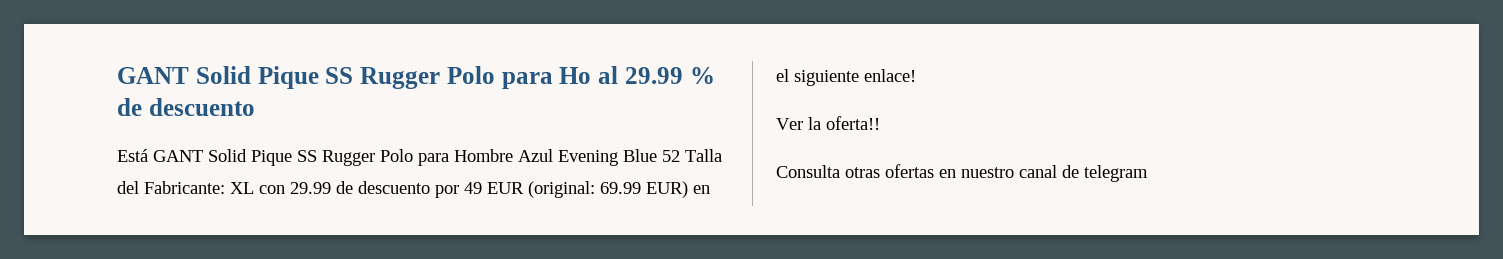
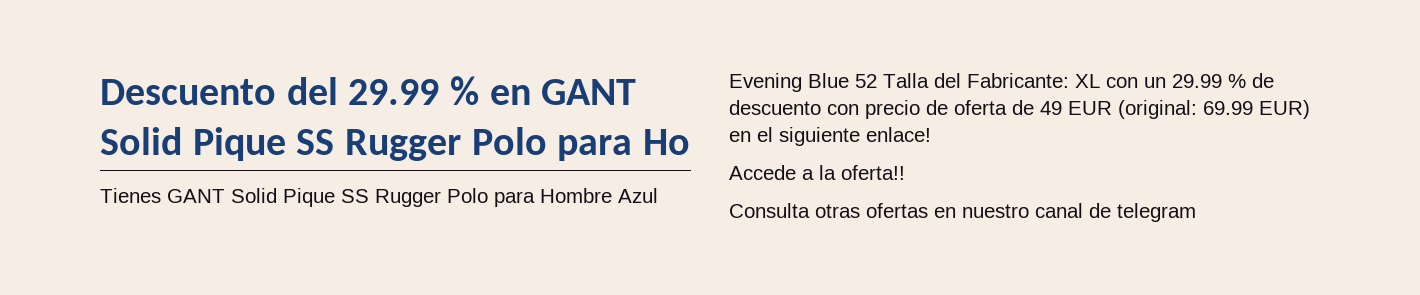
(117, 75) none -> [100,76,531,105] Descuento del 29.99 % en
[598,66,715,84] [117,98,255,116] [117,149,148,162] al 29.99 % de descuento // Está -> [100,188,161,203] // Tienes
[290,181,459,198] 29.99 de descuento por -> [1144,73,1274,88] [729,100,1034,119] un 29.99 % de descuento con precio de oferta de
[776,118,803,130] Ver -> [729,165,814,180] Accede a

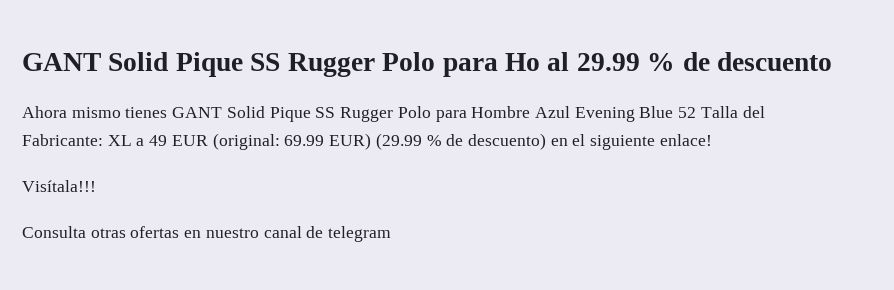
[100,76,531,105] Descuento del 29.99 % en -> (22, 62) none
[100,188,161,203] // Tienes -> [547,52,833,71] [22,106,168,118] al 29.99 % de descuento // Ahora mismo tienes
[1106,73,1274,88] [729,100,1034,119] con un 29.99 % de descuento con precio de oferta de -> [136,138,145,146] a
(1310, 109) none -> [375,133,546,150] (29.99 % de descuento)
[729,165,905,180] Accede a la oferta!! -> [22,180,96,192] Visítala!!!

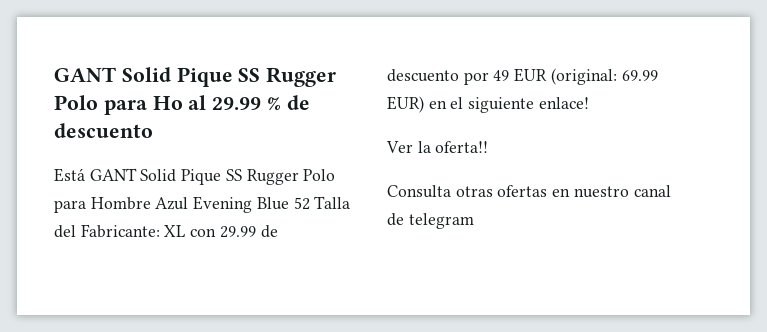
[22,106,168,118] Ahora mismo tienes -> [54,168,85,182] Está
[136,138,145,146] a -> [190,225,278,238] [387,69,489,85] con 29.99 de descuento por
[375,133,546,150] (29.99 % de descuento) -> (424, 104) none
[22,180,96,192] Visítala!!! -> [386,141,489,153] Ver la oferta!!

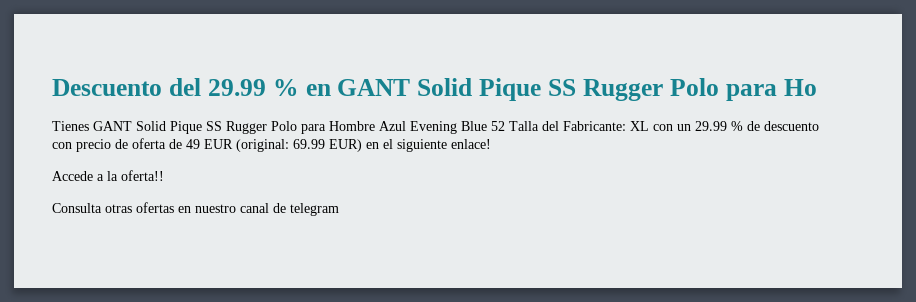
(54, 74) none -> [52,78,331,96] Descuento del 29.99 % en
[188,95,310,110] [54,123,153,138] [54,168,85,182] al 29.99 % de descuento // Está -> [52,121,89,131] // Tienes
[219,225,278,238] [387,69,489,85] 29.99 de descuento por -> [677,121,819,131] [52,138,182,152] un 29.99 % de descuento con precio de oferta de
[386,141,413,153] Ver -> [52,171,104,181] Accede a

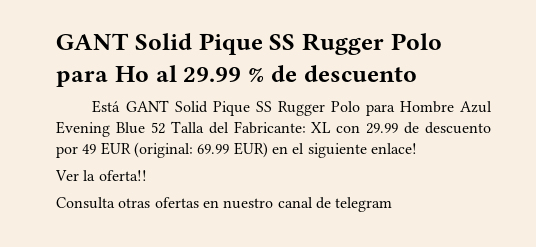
[52,78,331,96] Descuento del 29.99 % en -> (56, 41) none
[52,121,89,131] // Tienes -> [155,65,417,82] [92,100,121,113] al 29.99 % de descuento // Está
[677,121,819,131] [52,138,182,152] un 29.99 % de descuento con precio de oferta de -> [366,122,491,134] [56,146,78,158] 29.99 de descuento por
[52,171,104,181] Accede a -> [55,170,79,181] Ver

